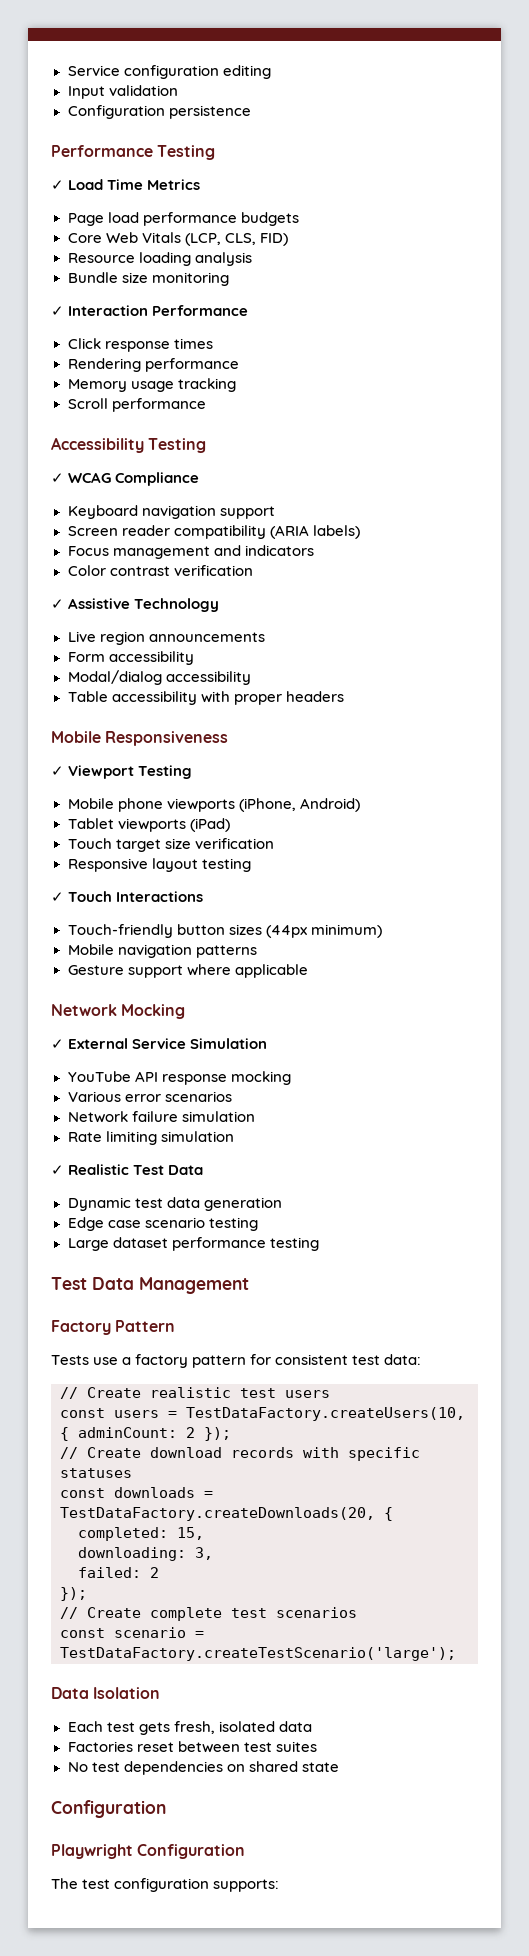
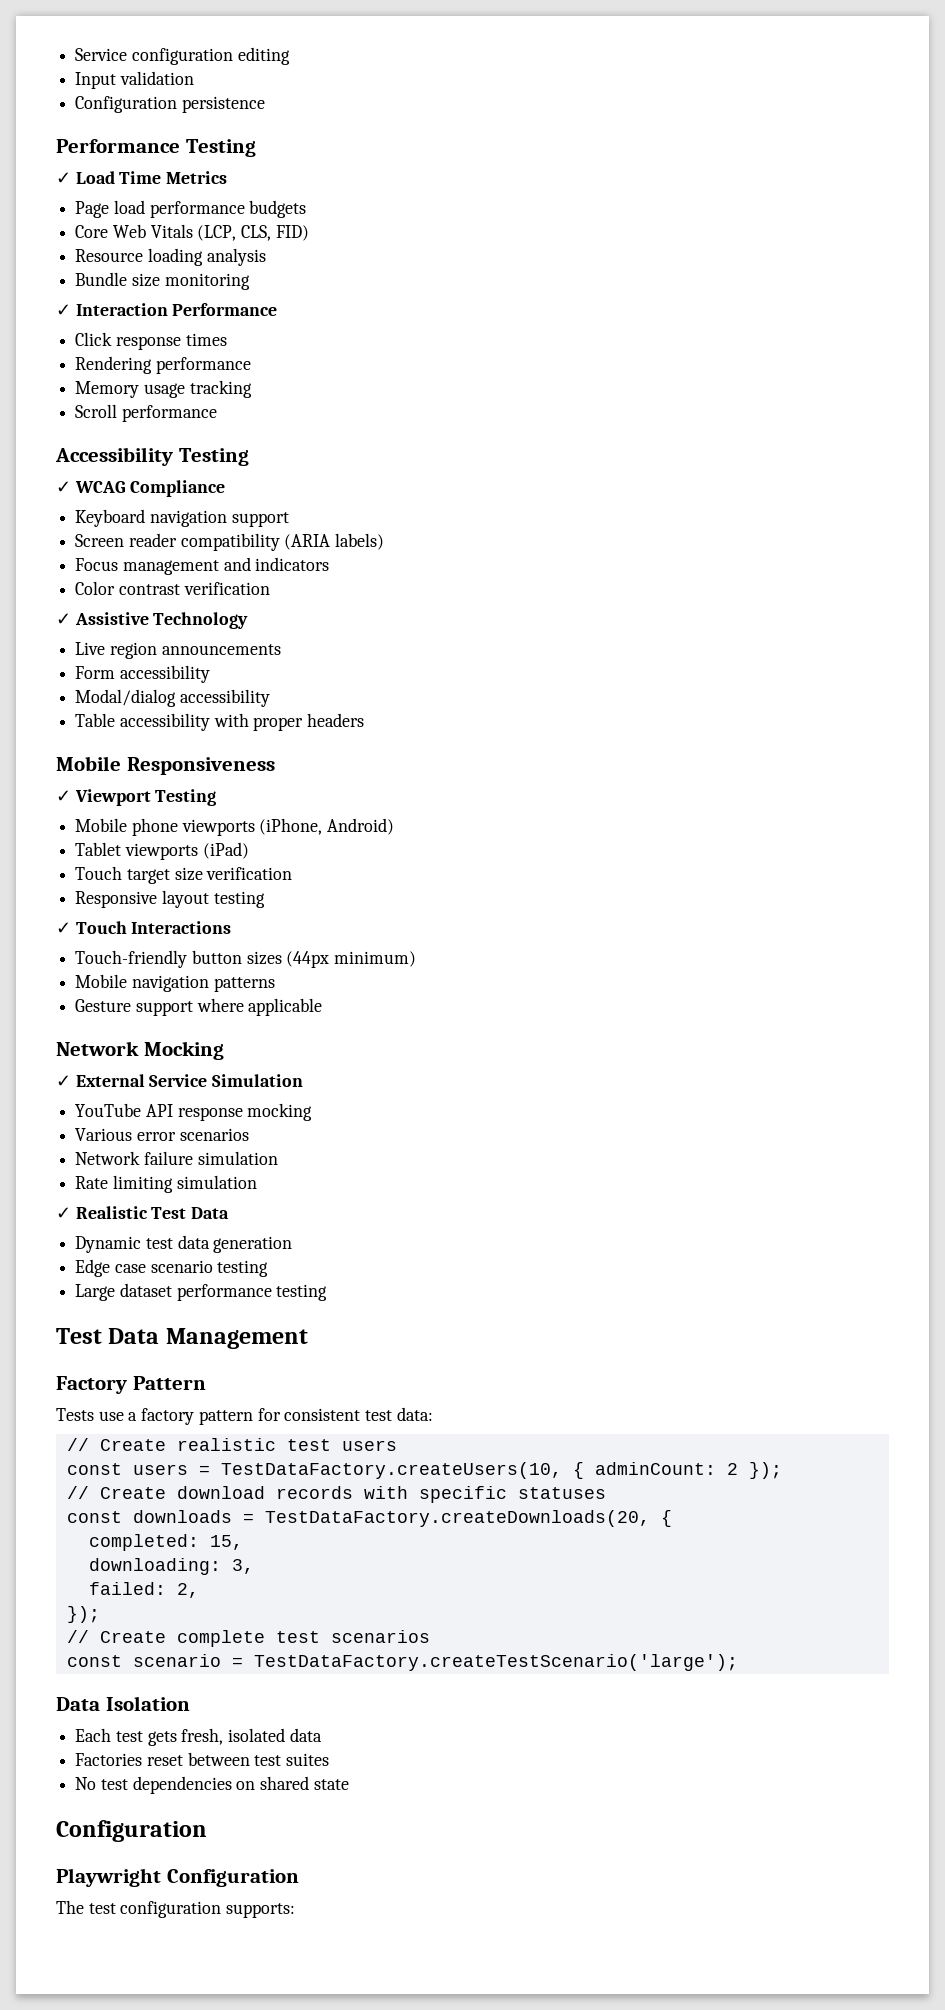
[150,1567,159,1578] 2 -> [176,1583,199,1598] 2,

